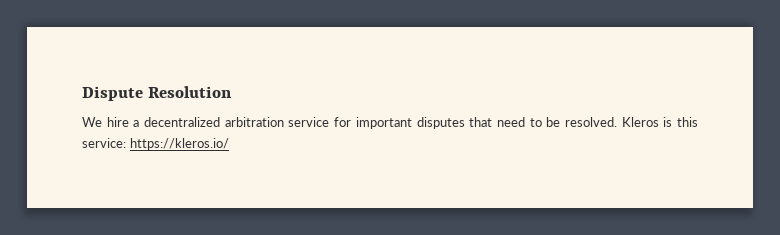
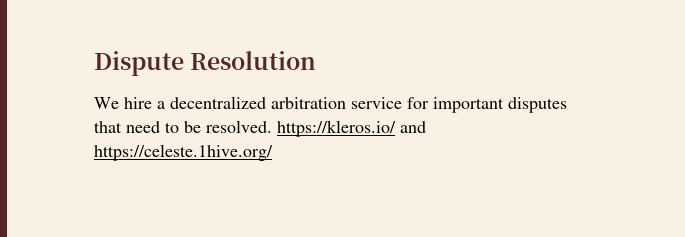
[621,117,698,127] [82,138,229,150] Kleros is this service: https://kleros.io/ -> [277,120,426,137] [94,144,273,161] https://kleros.io/ and https://celeste.1hive.org/

